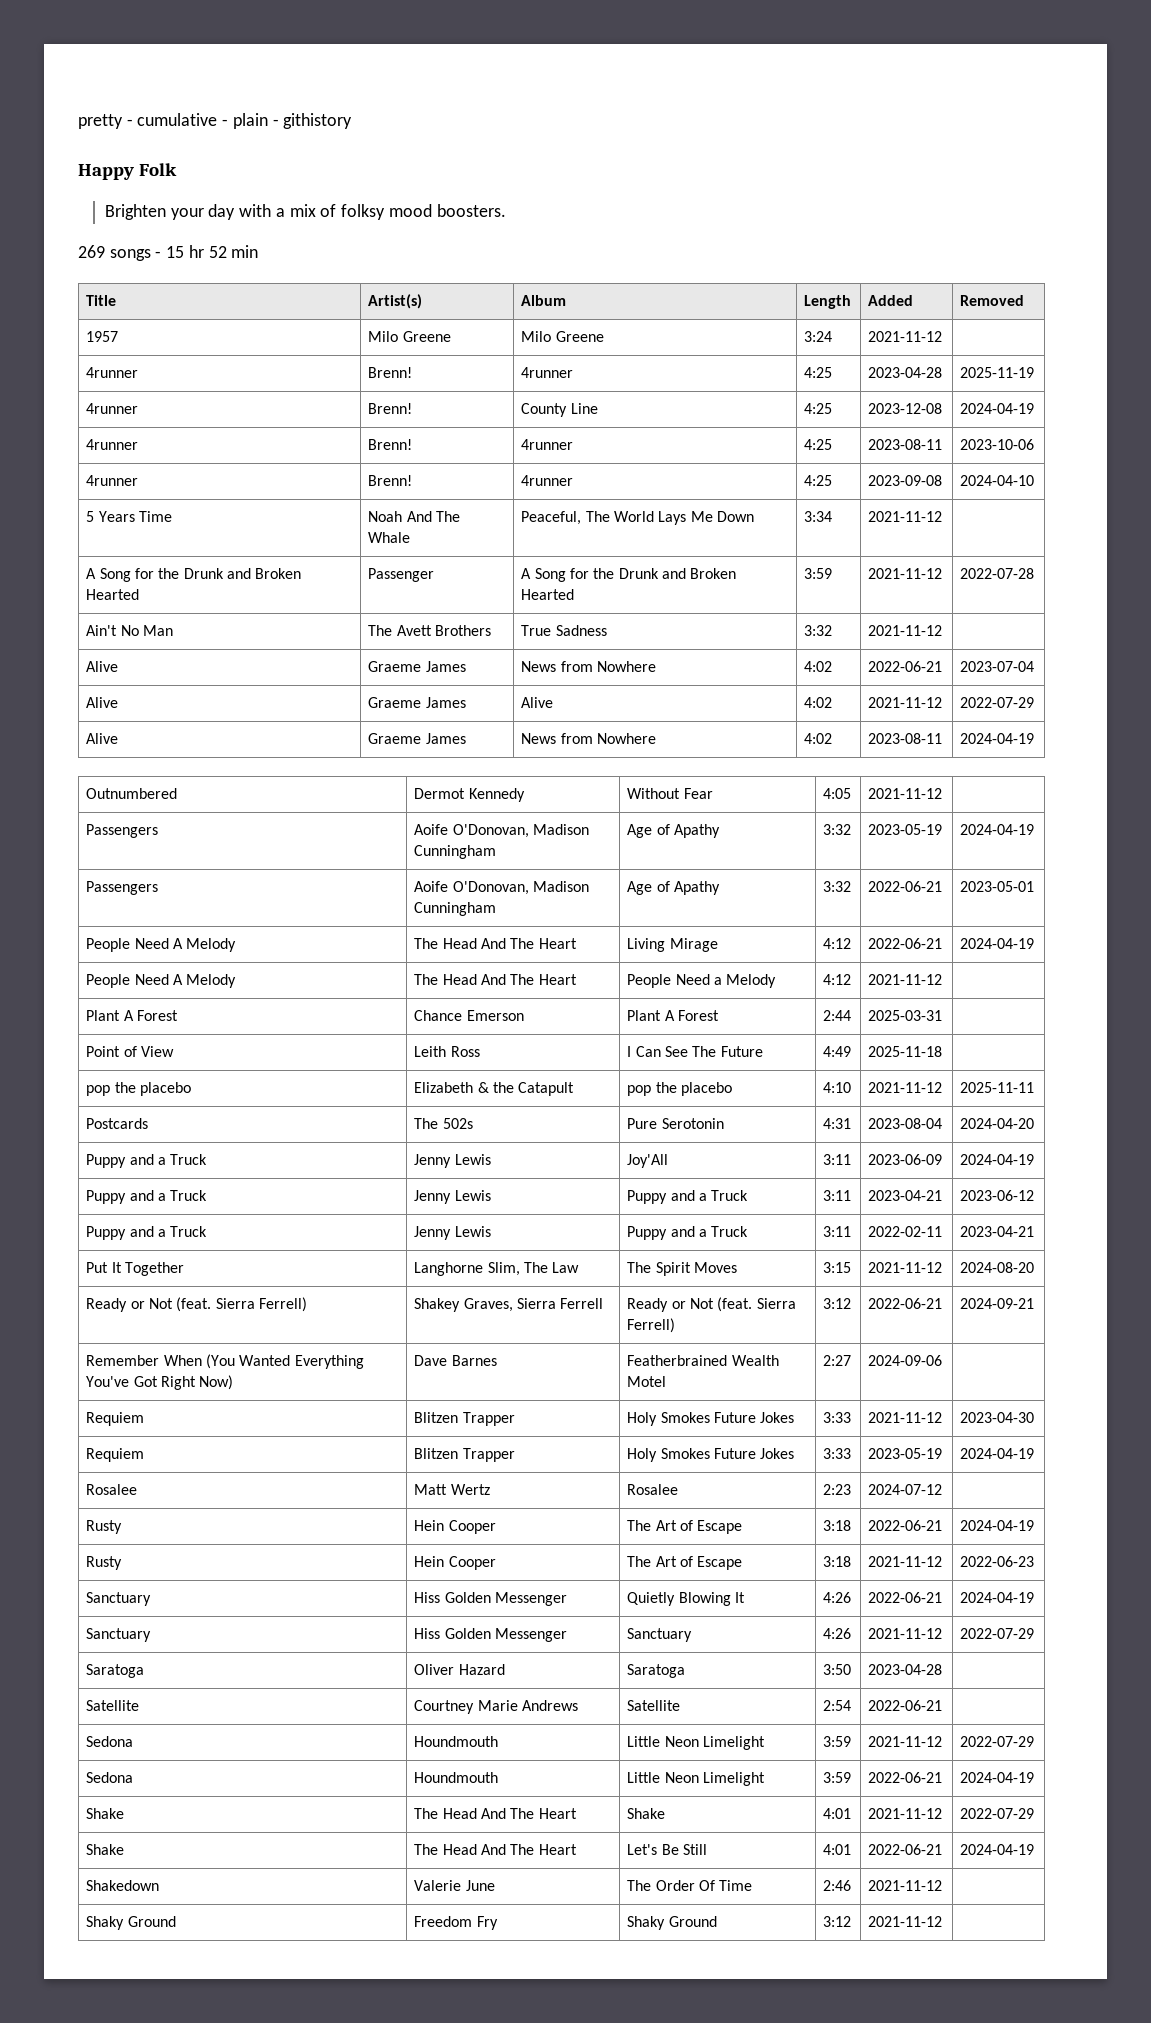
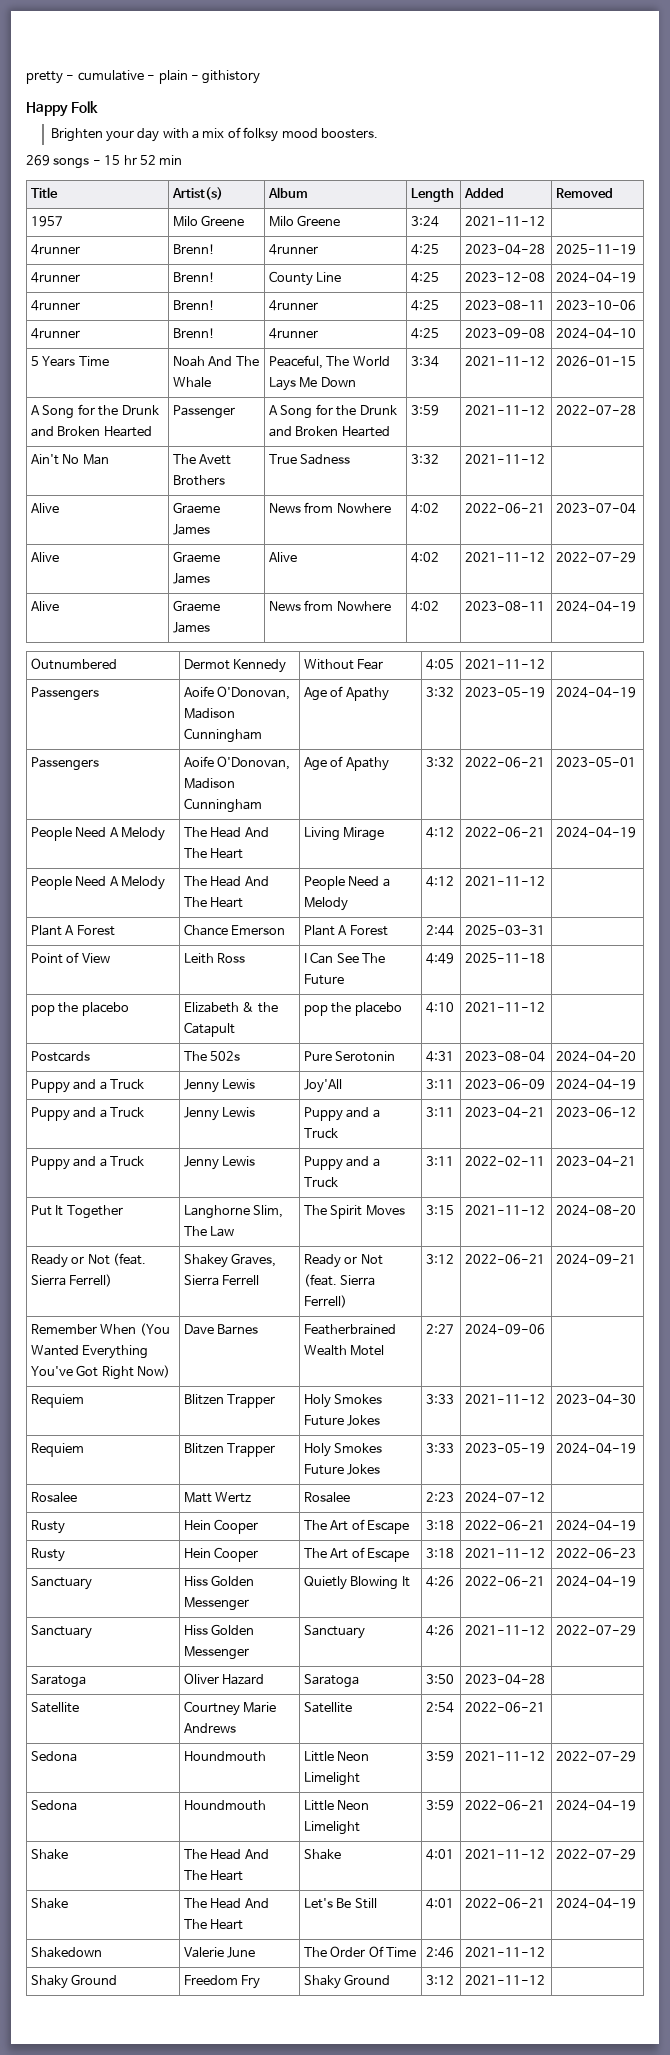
(943, 516) none -> [556,356,637,367] 2026-01-15
[960,1082,1035,1093] 2025-11-11 -> (546, 1007) none

